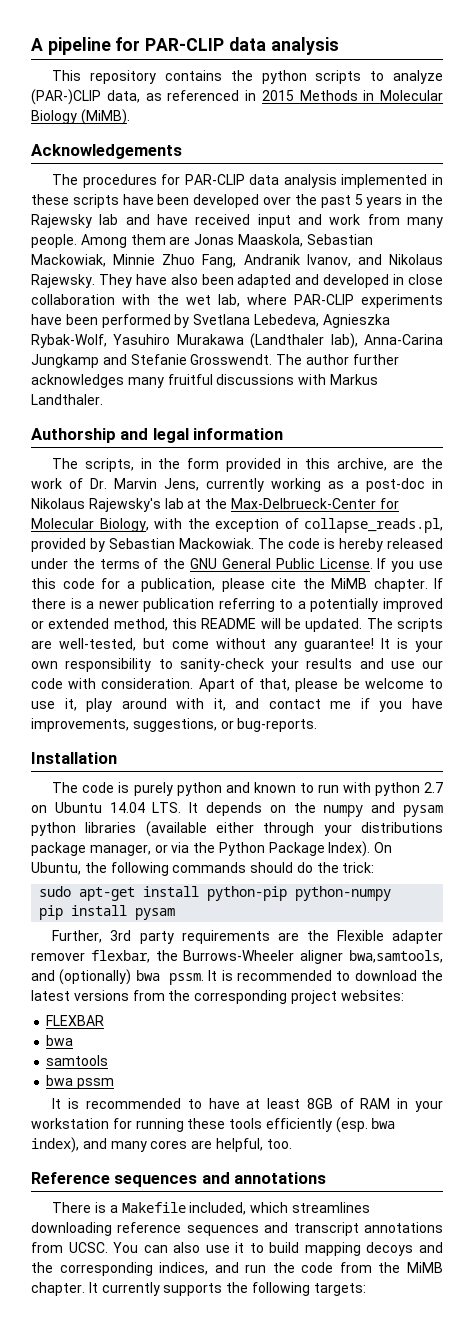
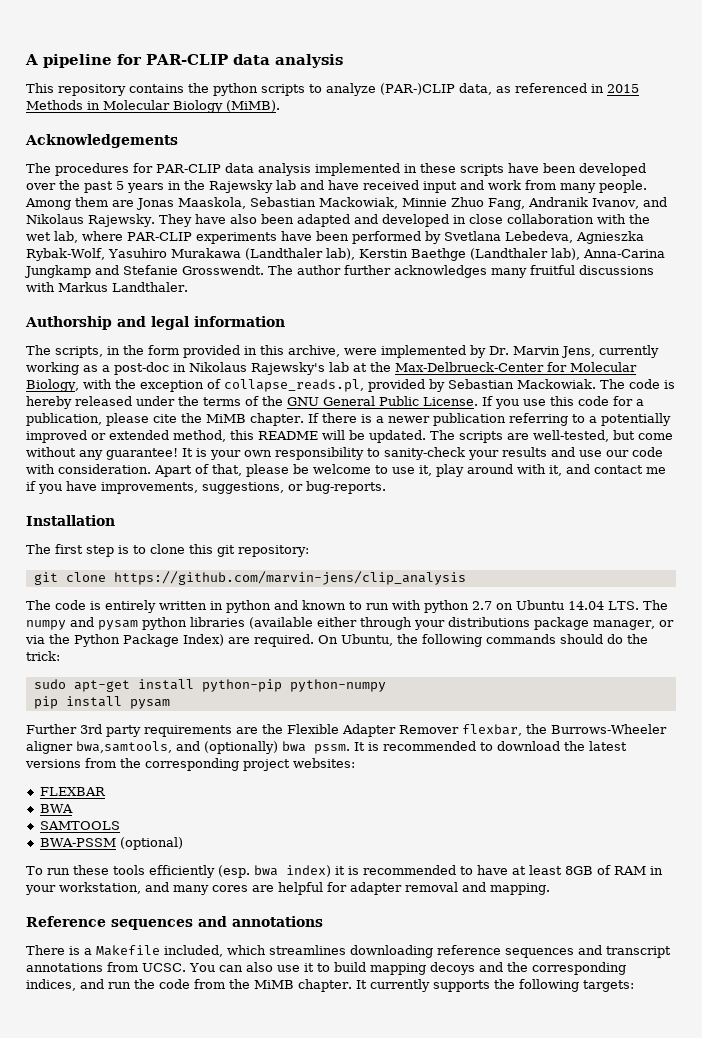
(358, 341) none -> [359,248,580,261] Kerstin Baethge (Landthaler lab),
[393,458,443,469] [31,478,83,489] are the work of -> [344,345,486,358] were implemented by
[52,782,173,796] // The code is purely -> [26,544,309,557] [33,571,466,585] [26,600,223,613] // The first step is to clone this git repository: // git clone https://github.com/marvin-jens/clip_analysis // The code is entirely written in
[189,802,316,816] It depends on the -> [642,600,668,610] The
[328,841,371,857] Index). -> [183,634,314,647] Index) are required.
[52,930,103,943] Further, -> [26,724,77,734] Further
[392,930,443,944] [31,952,85,961] adapter remover -> [342,724,459,737] Adapter Remover
[46,1035,74,1046] [46,1055,109,1066] [46,1075,115,1089] [52,1098,62,1109] bwa // samtools // bwa pssm // It -> [39,804,73,813] [39,821,120,830] [39,837,183,850] [26,865,345,878] BWA // SAMTOOLS // BWA-PSSM (optional) // To run these tools efficiently (esp. bwa index) it
[31,1117,396,1133] [31,1137,292,1153] workstation for running these tools efficiently (esp. bwa index), and many cores are helpful, too. -> [59,882,550,895] workstation, and many cores are helpful for adapter removal and mapping.

